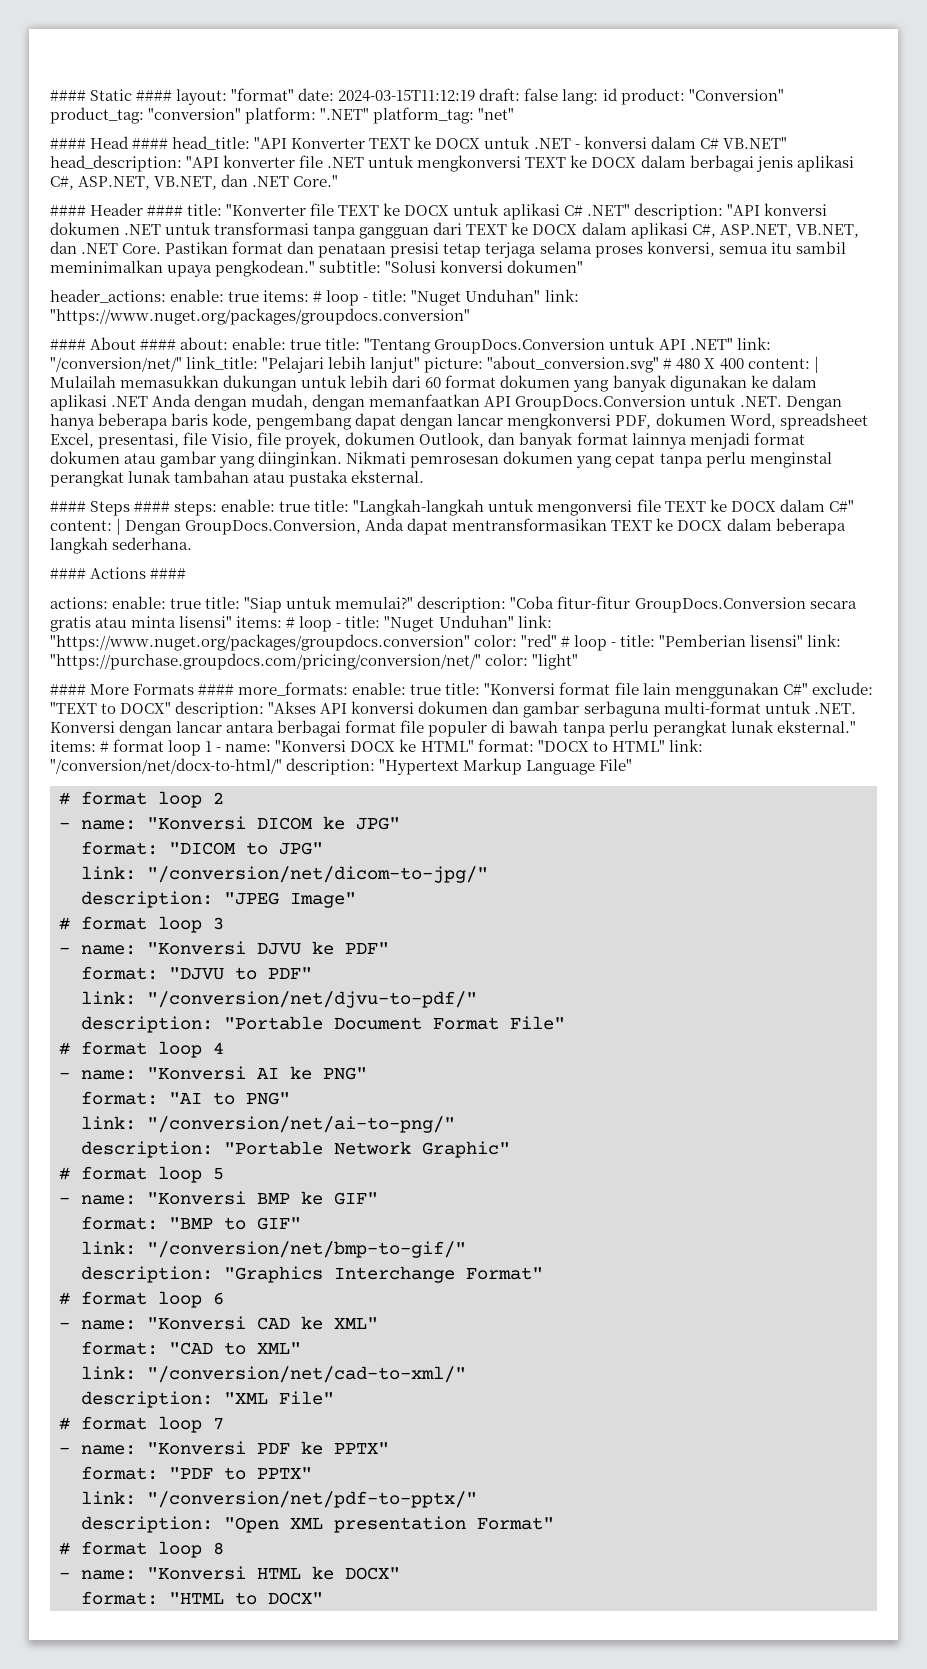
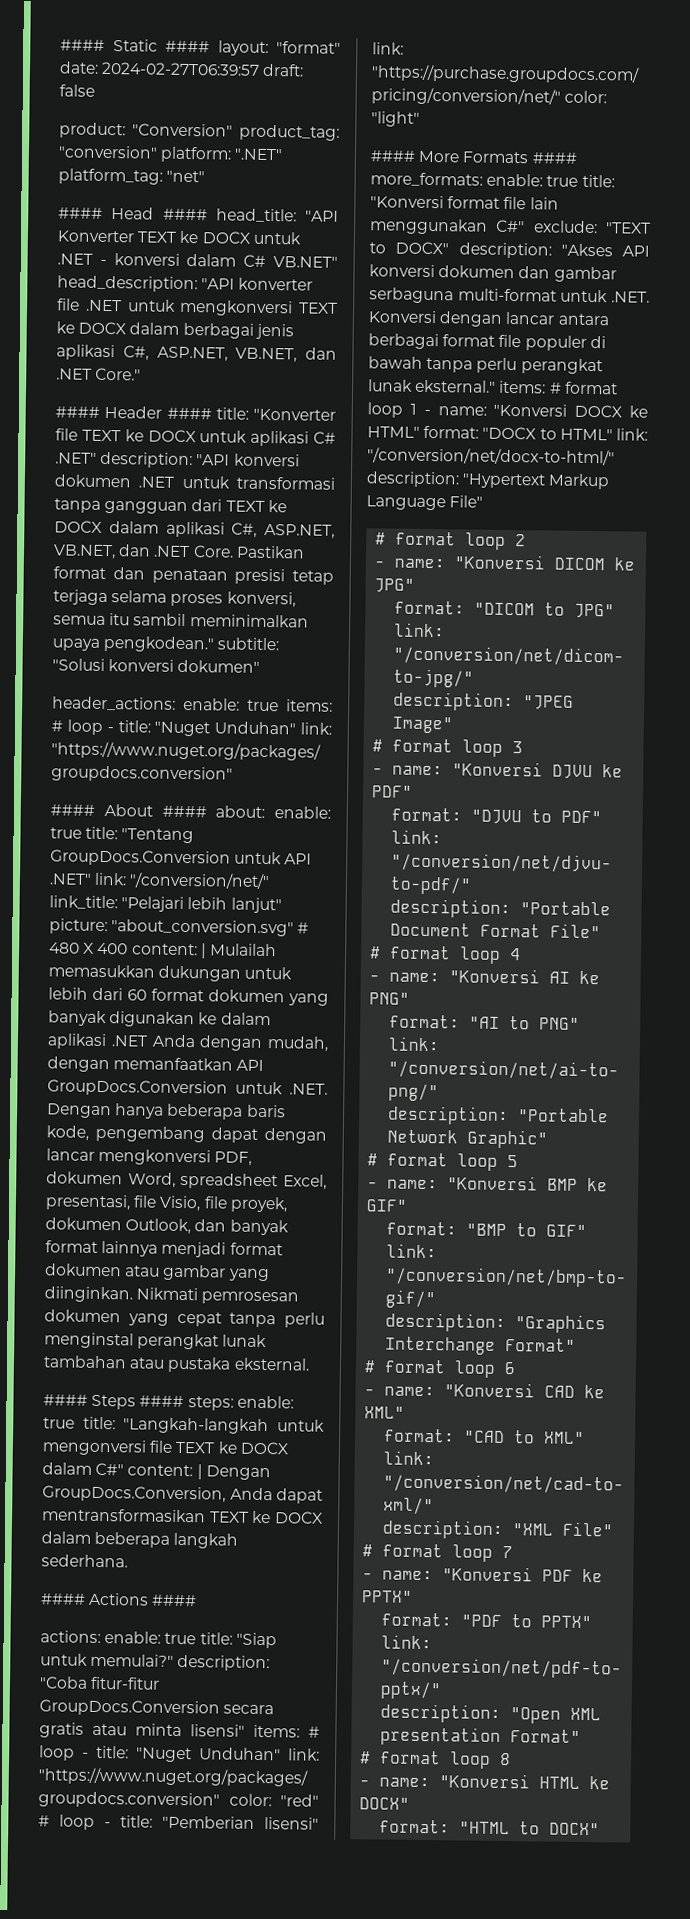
[338,89,476,102] 2024-03-15T11:12:19 -> [101,61,261,76] 2024-02-27T06:39:57
[562,88,618,105] lang: id -> (95, 90) //

